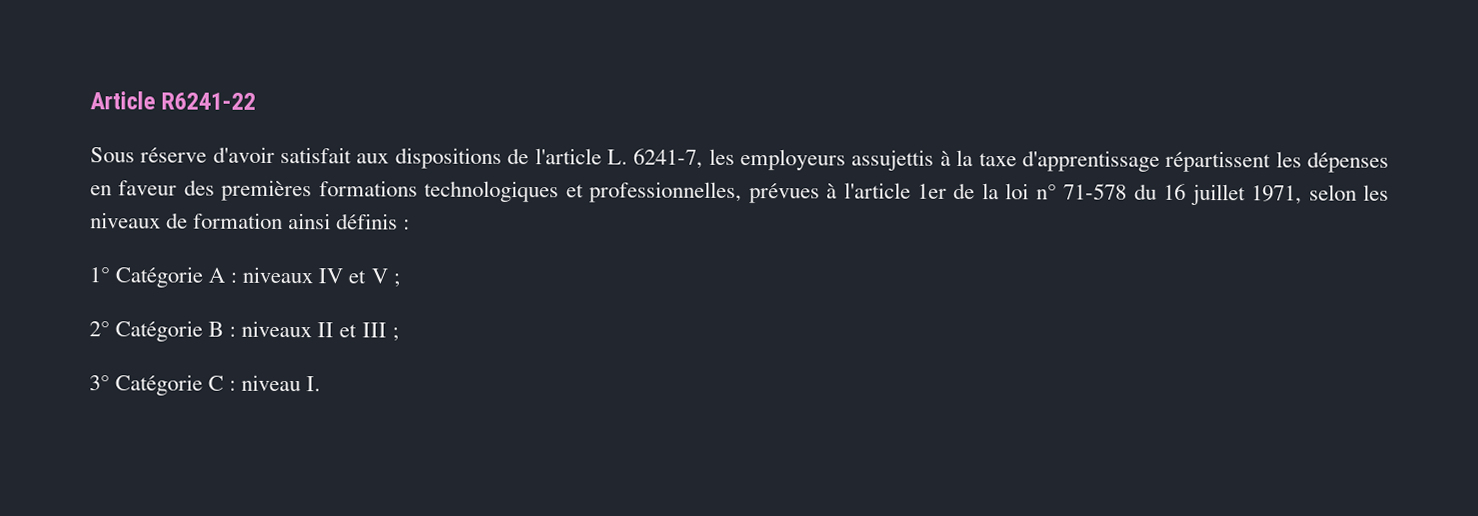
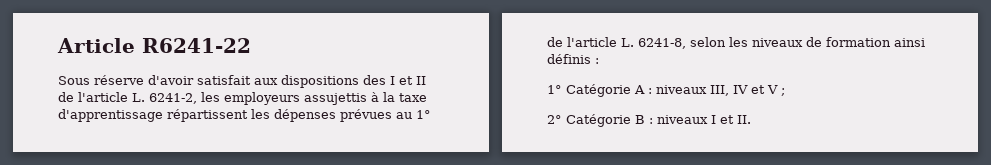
[507,147,704,169] de l'article L. 6241-7, -> [363,75,426,85] [58,92,197,104] des I et II de l'article L. 6241-2,
[90,179,1303,206] en faveur des premières formations technologiques et professionnelles, prévues à l'article 1er de la loi n° 71-578 du 16 juillet 1971, -> [340,109,431,122] [547,37,686,49] prévues au 1° de l'article L. 6241-8,
(314, 275) none -> [710,85,729,96] III,
[317,322,399,342] [89,374,322,396] II et III ; // 3° Catégorie C : niveau I. -> [711,115,751,124] I et II.

